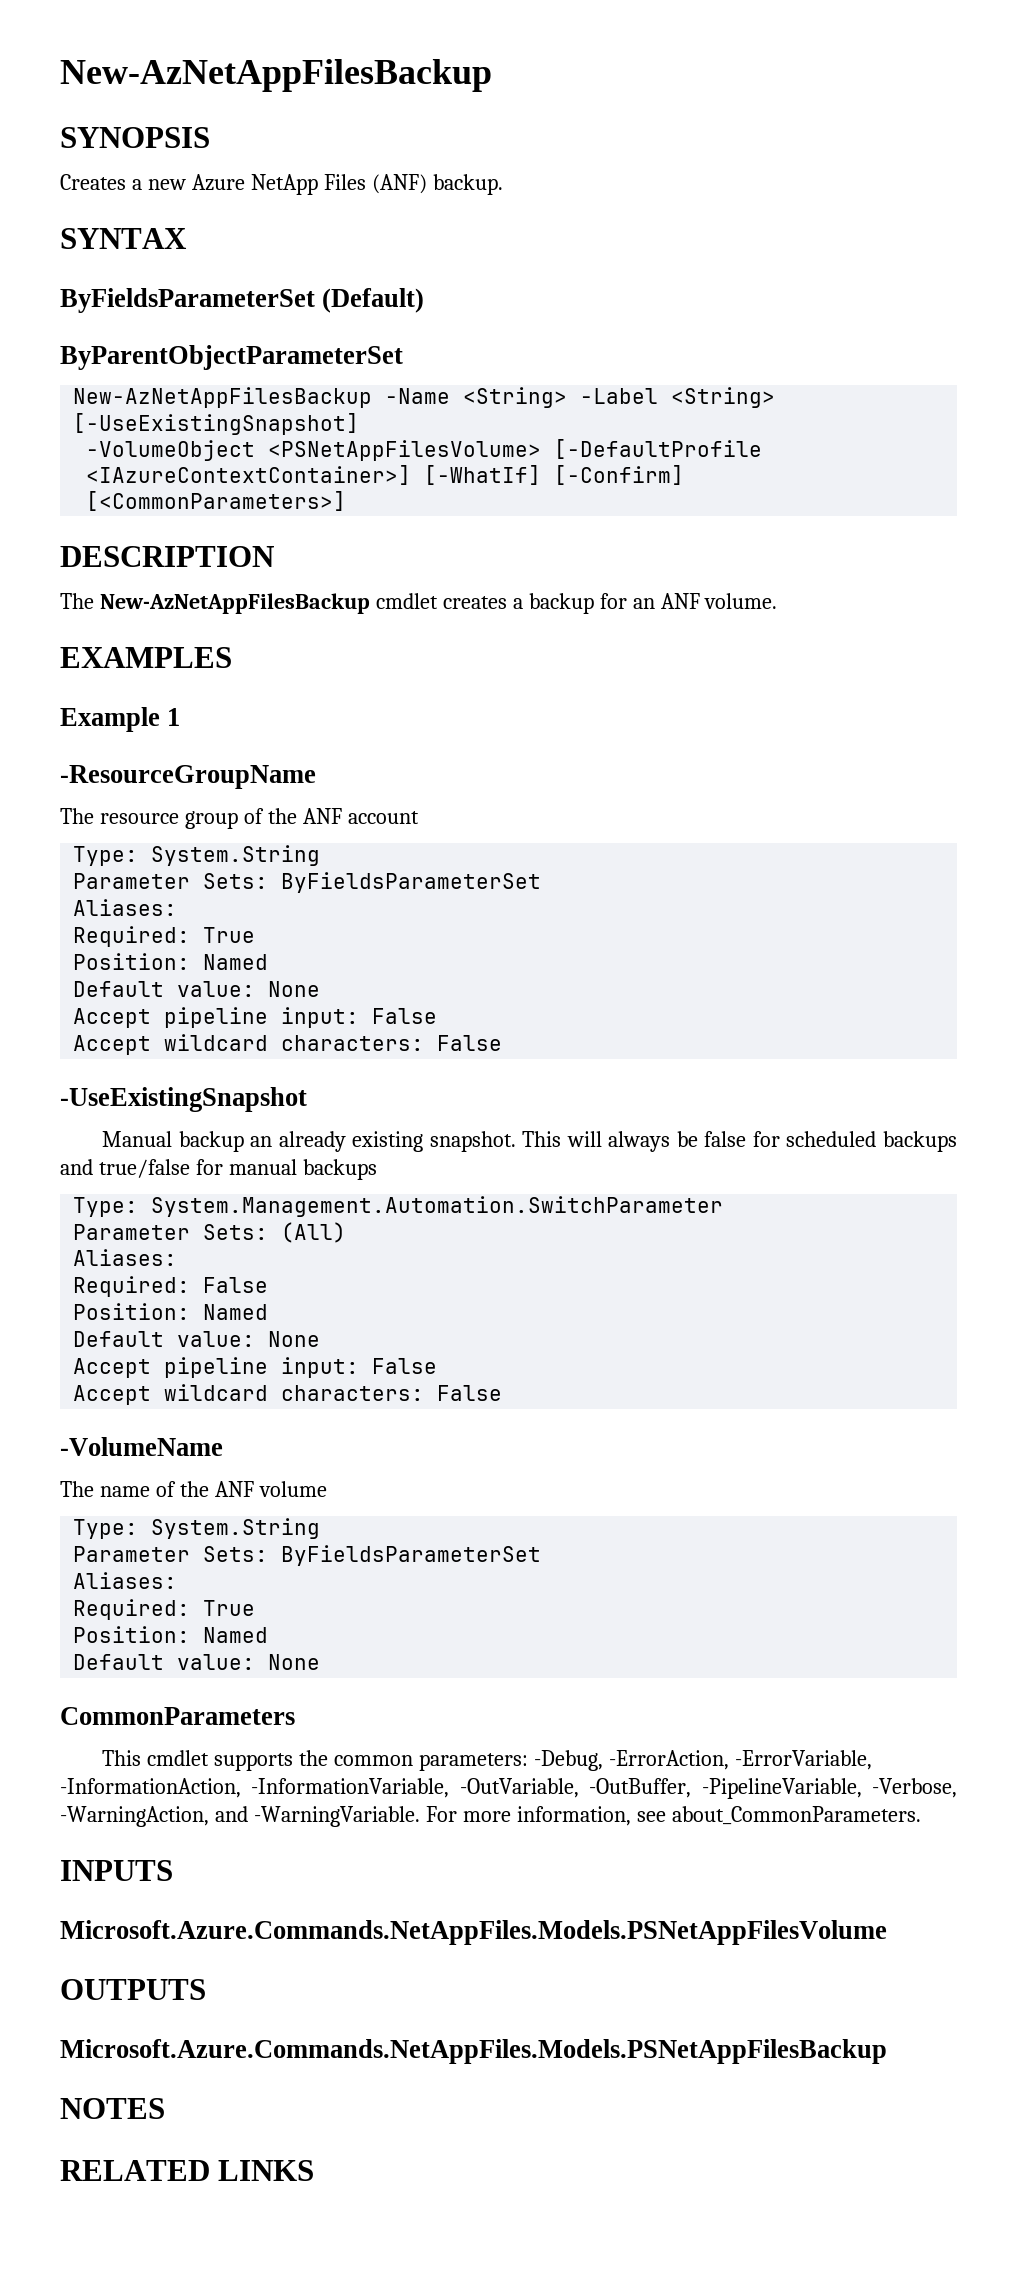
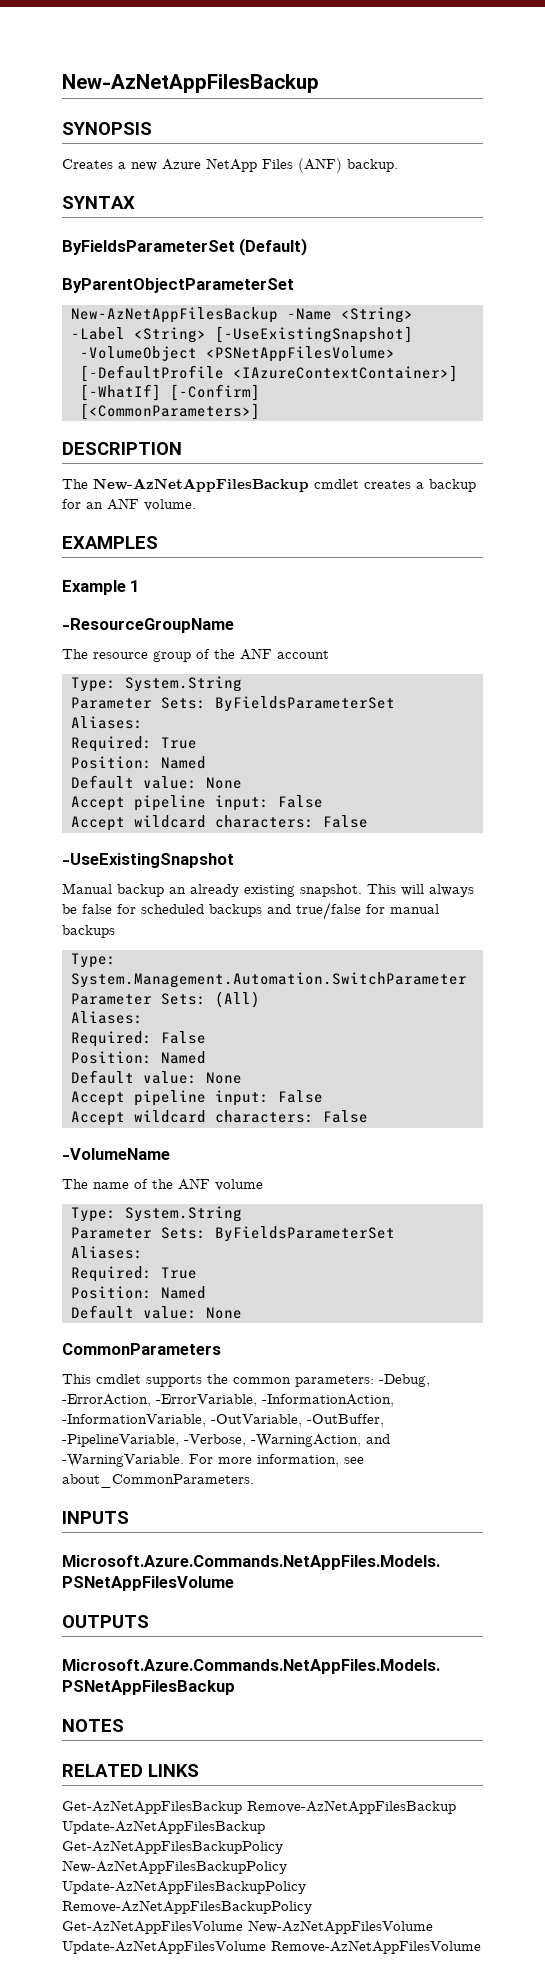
(315, 2170) none -> [62,1800,456,1814] [62,1820,265,1834] [62,1840,283,1854] [62,1860,287,1874] [62,1880,306,1894] [62,1900,312,1914] [62,1920,433,1934] [62,1940,481,1954] // Get-AzNetAppFilesBackup Remove-AzNetAppFilesBackup Update-AzNetAppFilesBackup Get-AzNetAppFilesBackupPolicy New-AzNetAppFilesBackupPolicy Update-AzNetAppFilesBackupPolicy Remove-AzNetAppFilesBackupPolicy Get-AzNetAppFilesVolume New-AzNetAppFilesVolume Update-AzNetAppFilesVolume Remove-AzNetAppFilesVolume

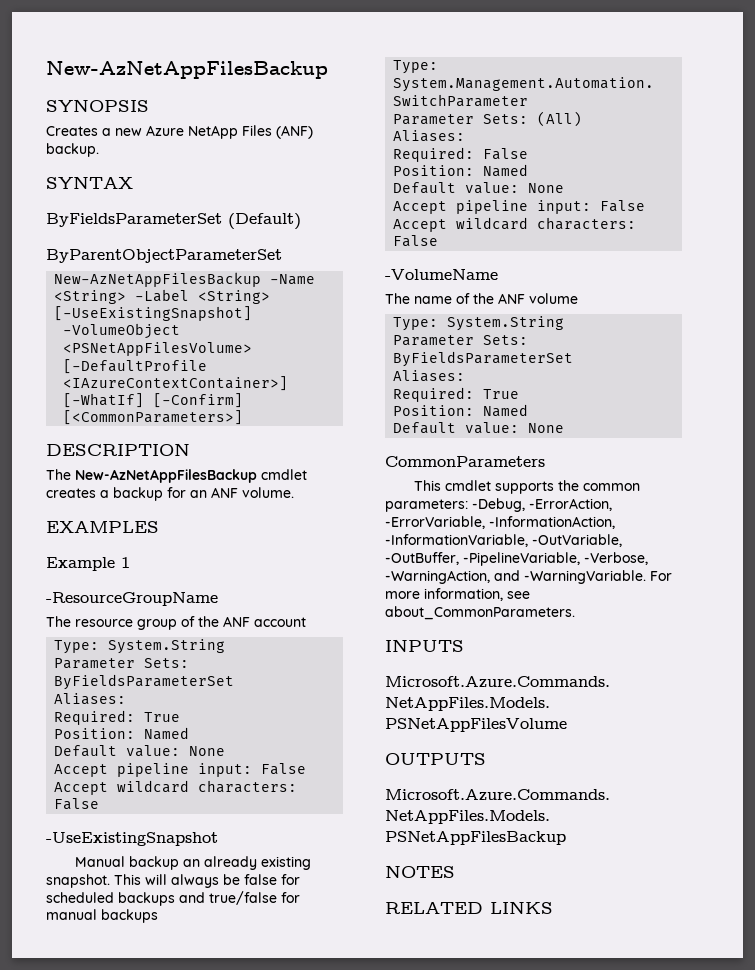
[62,1800,456,1814] [62,1820,265,1834] [62,1840,283,1854] [62,1860,287,1874] [62,1880,306,1894] [62,1900,312,1914] [62,1920,433,1934] [62,1940,481,1954] // Get-AzNetAppFilesBackup Remove-AzNetAppFilesBackup Update-AzNetAppFilesBackup Get-AzNetAppFilesBackupPolicy New-AzNetAppFilesBackupPolicy Update-AzNetAppFilesBackupPolicy Remove-AzNetAppFilesBackupPolicy Get-AzNetAppFilesVolume New-AzNetAppFilesVolume Update-AzNetAppFilesVolume Remove-AzNetAppFilesVolume -> (553, 907) none

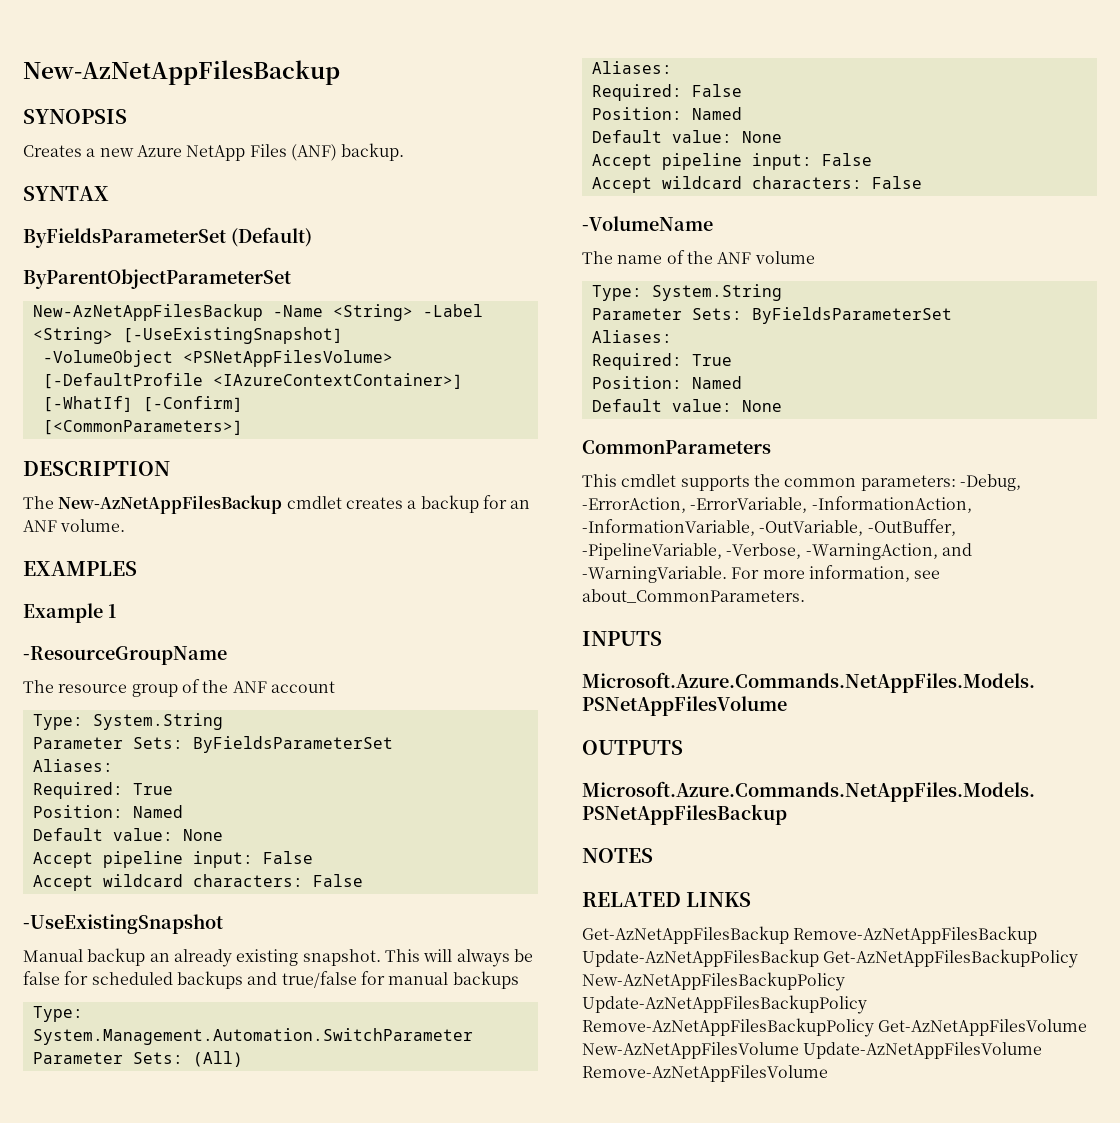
(553, 907) none -> [582,926,1038,944] [582,949,1079,968] [582,972,845,991] [582,995,867,1014] [582,1018,1088,1037] [582,1042,1043,1059] [582,1065,828,1082] // Get-AzNetAppFilesBackup Remove-AzNetAppFilesBackup Update-AzNetAppFilesBackup Get-AzNetAppFilesBackupPolicy New-AzNetAppFilesBackupPolicy Update-AzNetAppFilesBackupPolicy Remove-AzNetAppFilesBackupPolicy Get-AzNetAppFilesVolume New-AzNetAppFilesVolume Update-AzNetAppFilesVolume Remove-AzNetAppFilesVolume

